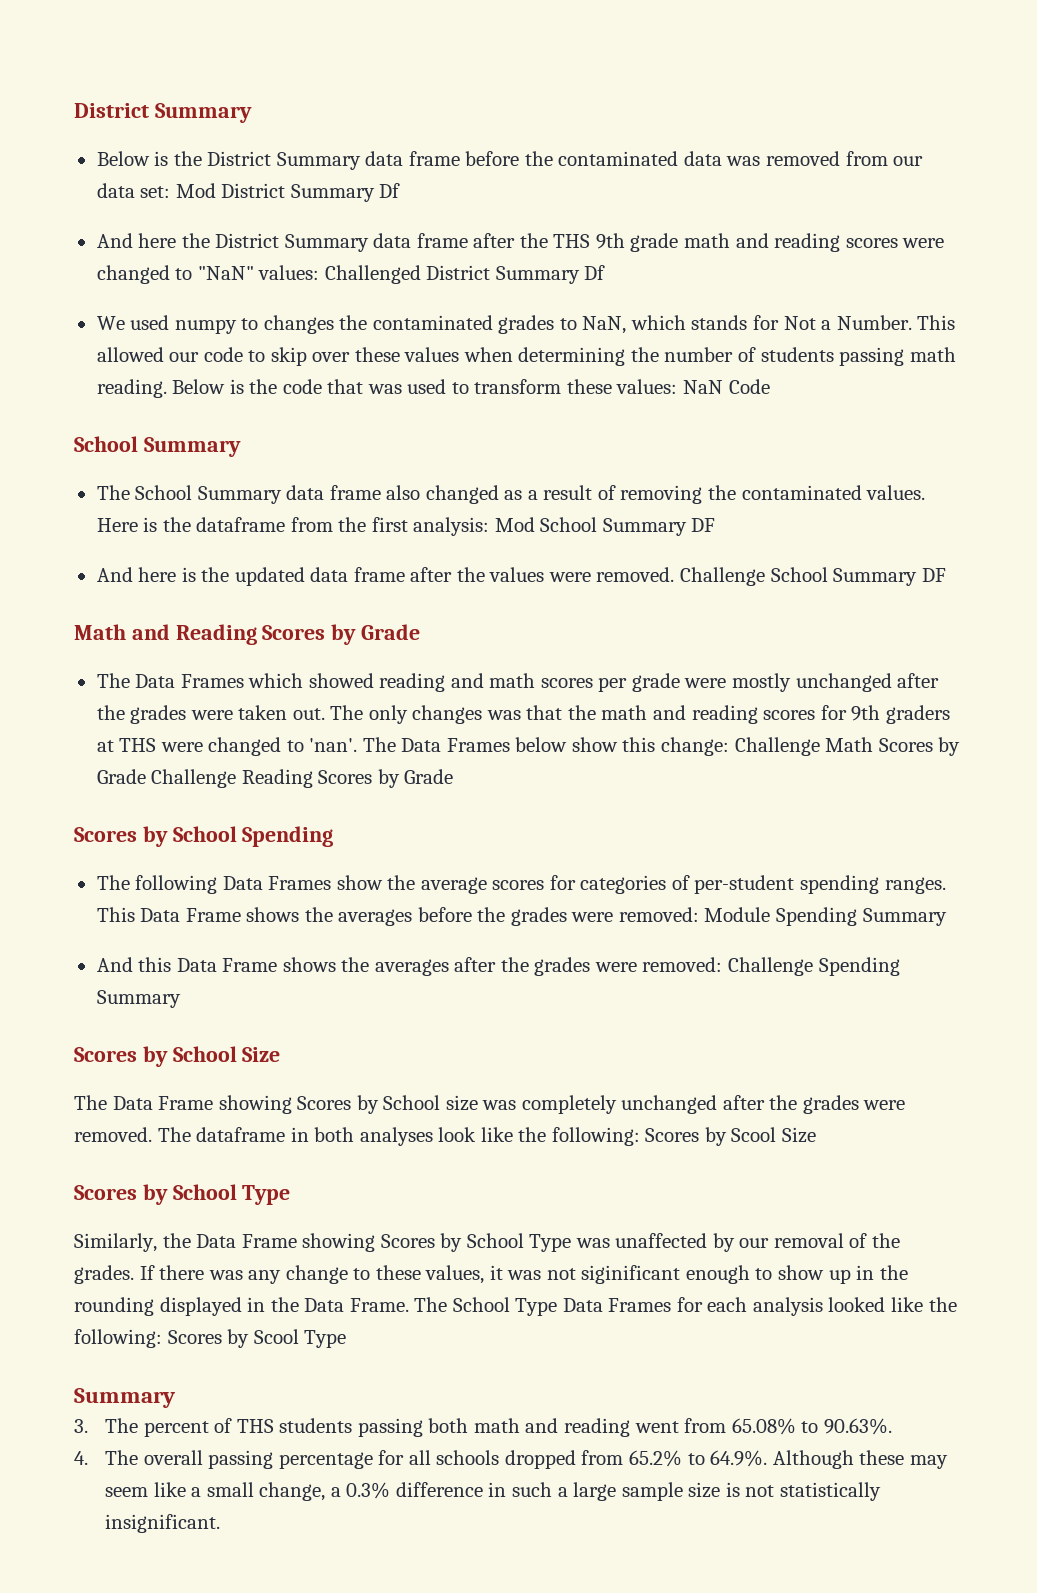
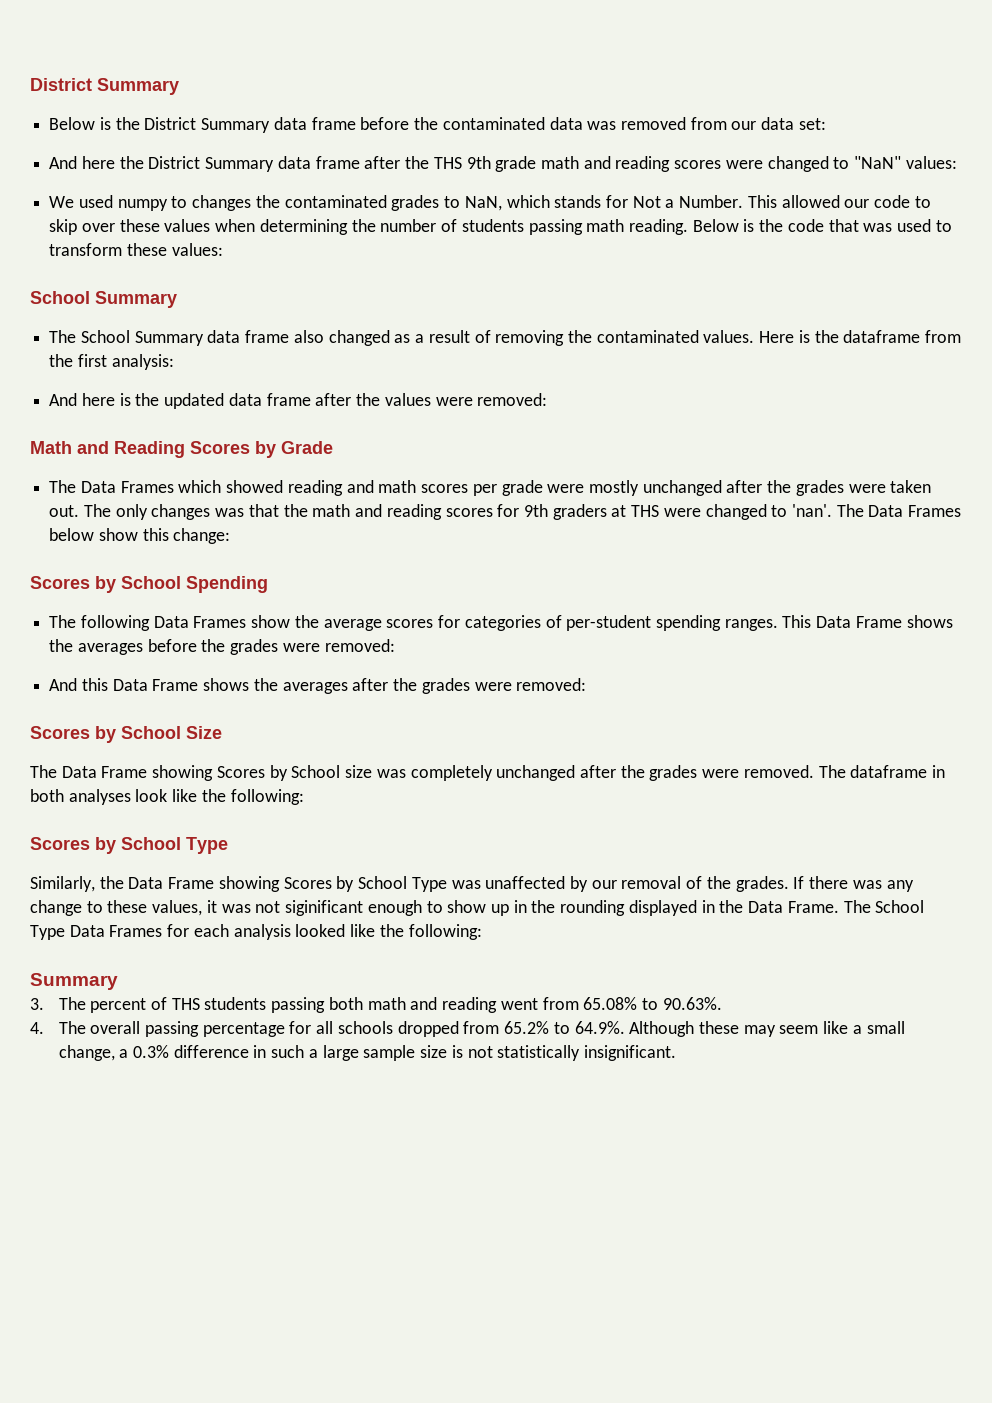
[175,183,401,202] Mod District Summary Df -> (826, 124) none
[324,265,606,284] Challenged District Summary Df -> (957, 162) none
[682,379,770,394] NaN Code -> (223, 249) none
[494,517,716,536] Mod School Summary DF -> (174, 362) none
[596,567,946,586] removed. Challenge School Summary DF -> [477,393,548,406] removed:
[734,737,961,756] [96,769,454,788] Challenge Math Scores by Grade Challenge Reading Scores by Grade -> (231, 536) none
[704,907,947,926] Module Spending Summary -> (395, 645) none
[727,957,900,976] [96,990,181,1008] Challenge Spending Summary -> (587, 684) none
[645,1127,816,1146] Scores by Scool Size -> (304, 797) none
[167,1329,347,1348] Scores by Scool Type -> (482, 932) none

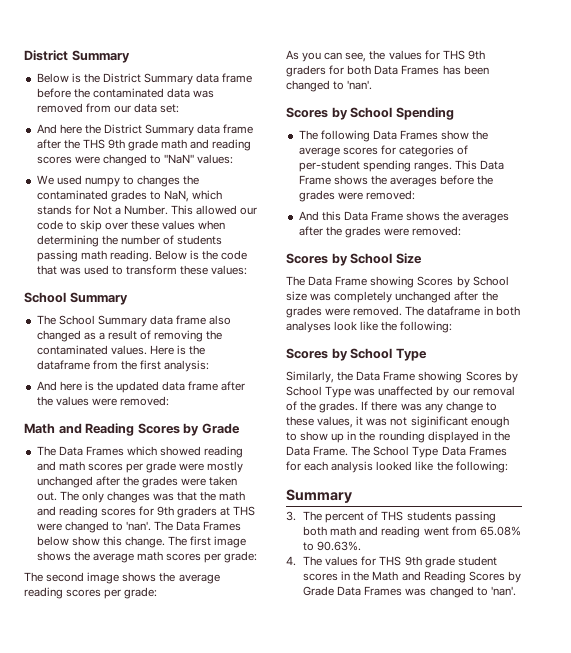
[173,528,231,544] change: -> [124,536,247,548] [36,551,258,563] [24,572,220,584] [24,587,158,599] [286,50,485,62] [286,65,489,77] [286,80,373,92] change. The first image shows the average math scores per grade: // The second image shows the average reading scores per grade: // As you can see, the values for THS 9th graders for both Data Frames has been changed to 'nan'.
[90,1021,905,1037] [58,1045,676,1061] overall passing percentage for all schools dropped from 65.2% to 64.9%. Although these may seem like a small change, a 0.3% difference in such a large sample size is not statistically insignificant. -> [325,556,497,568] [303,571,521,583] [303,586,516,598] values for THS 9th grade student scores in the Math and Reading Scores by Grade Data Frames was changed to 'nan'.

